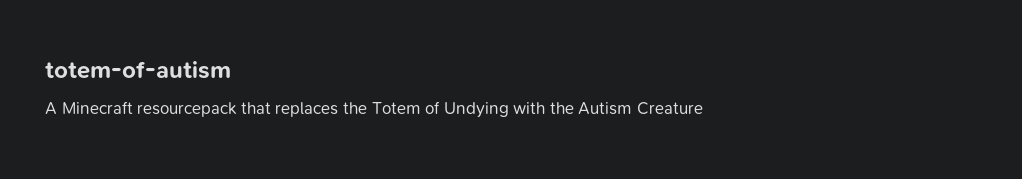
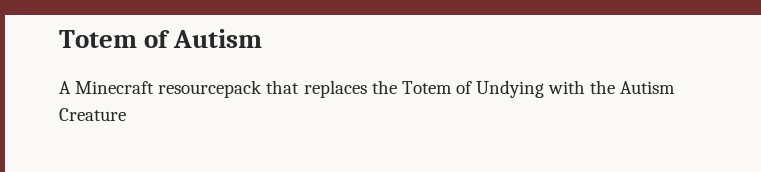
[45,61,231,79] totem-of-autism -> [59,29,263,48] Totem of Autism

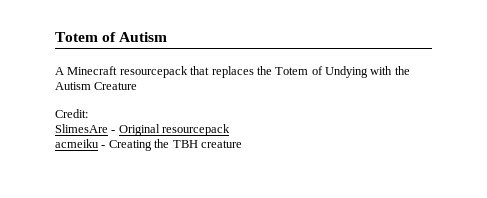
(126, 114) none -> [55,109,88,118] [55,124,231,136] [55,139,242,151] // Credit: // SlimesAre - Original resourcepack // acmeiku - Creating the TBH creature

